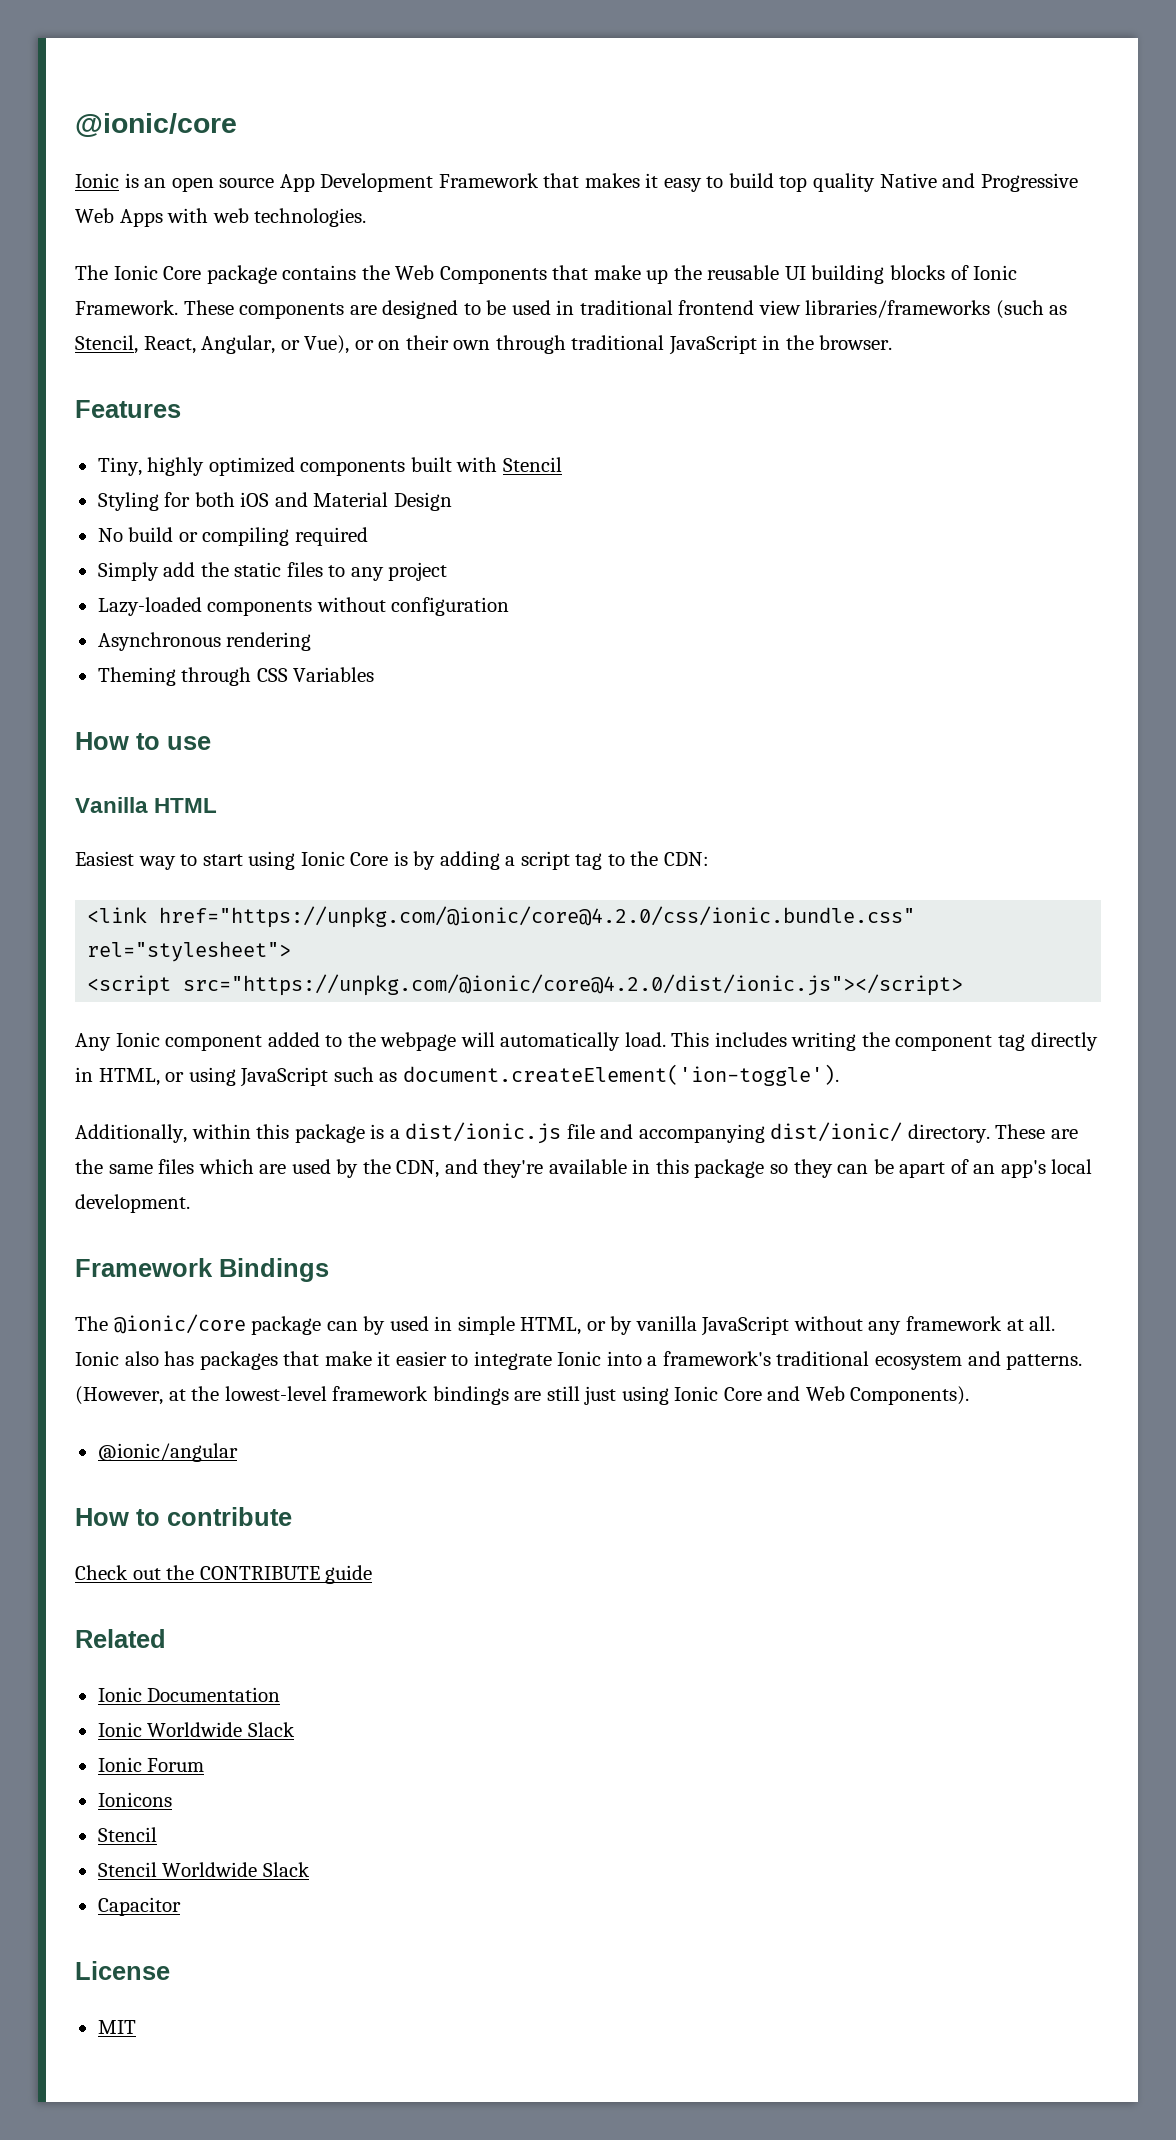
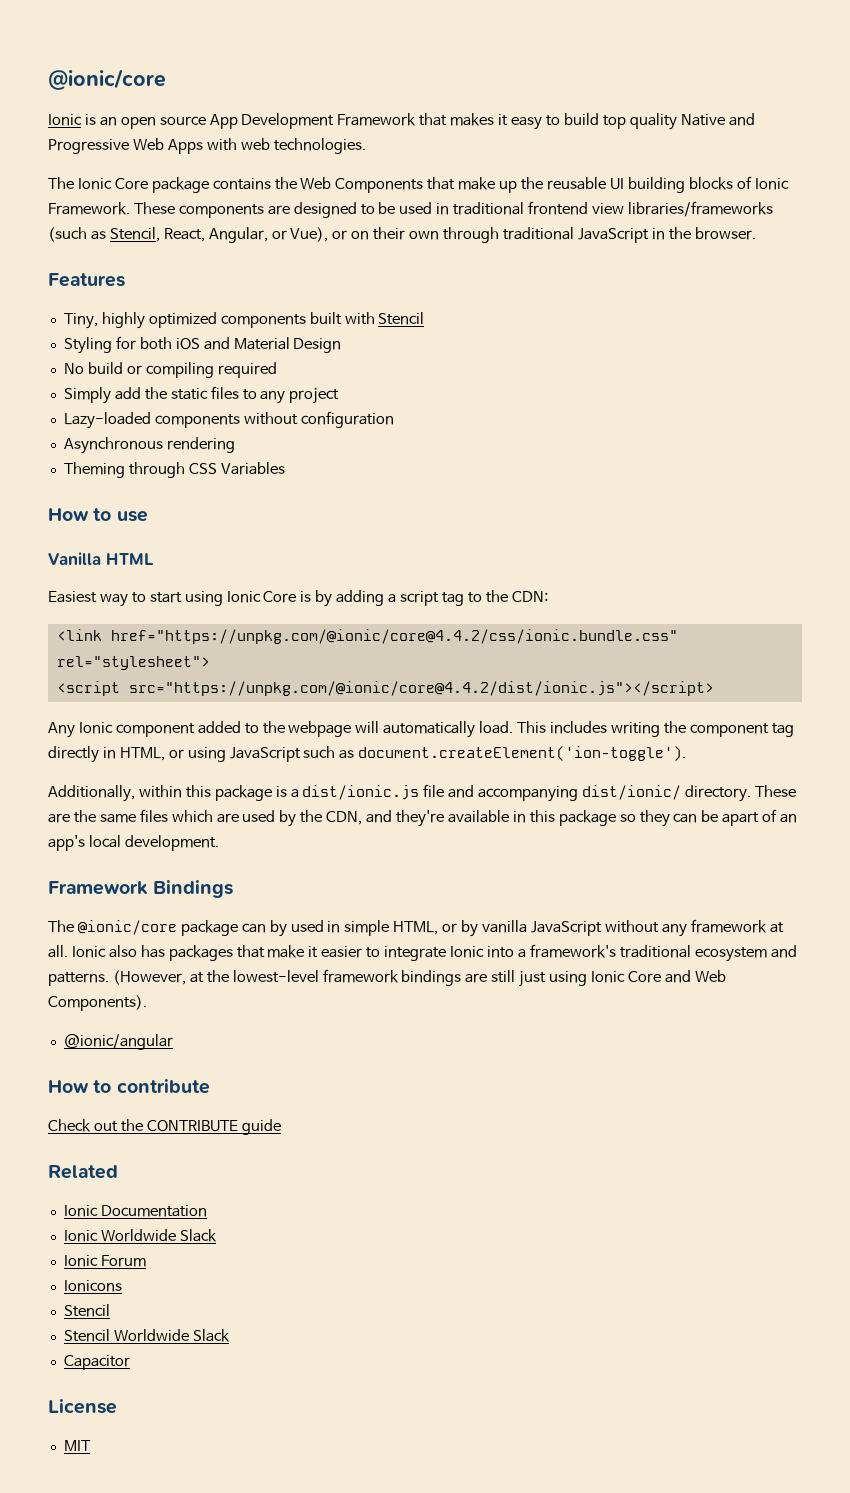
[159,906,916,928] href="https://unpkg.com/@ionic/core@4.2.0/css/ionic.bundle.css" -> [110,629,678,644] href="https://unpkg.com/@ionic/core@4.4.2/css/ionic.bundle.css"
[183,974,964,996] src="https://unpkg.com/@ionic/core@4.2.0/dist/ionic.js"></script> -> [128,681,714,696] src="https://unpkg.com/@ionic/core@4.4.2/dist/ionic.js"></script>

